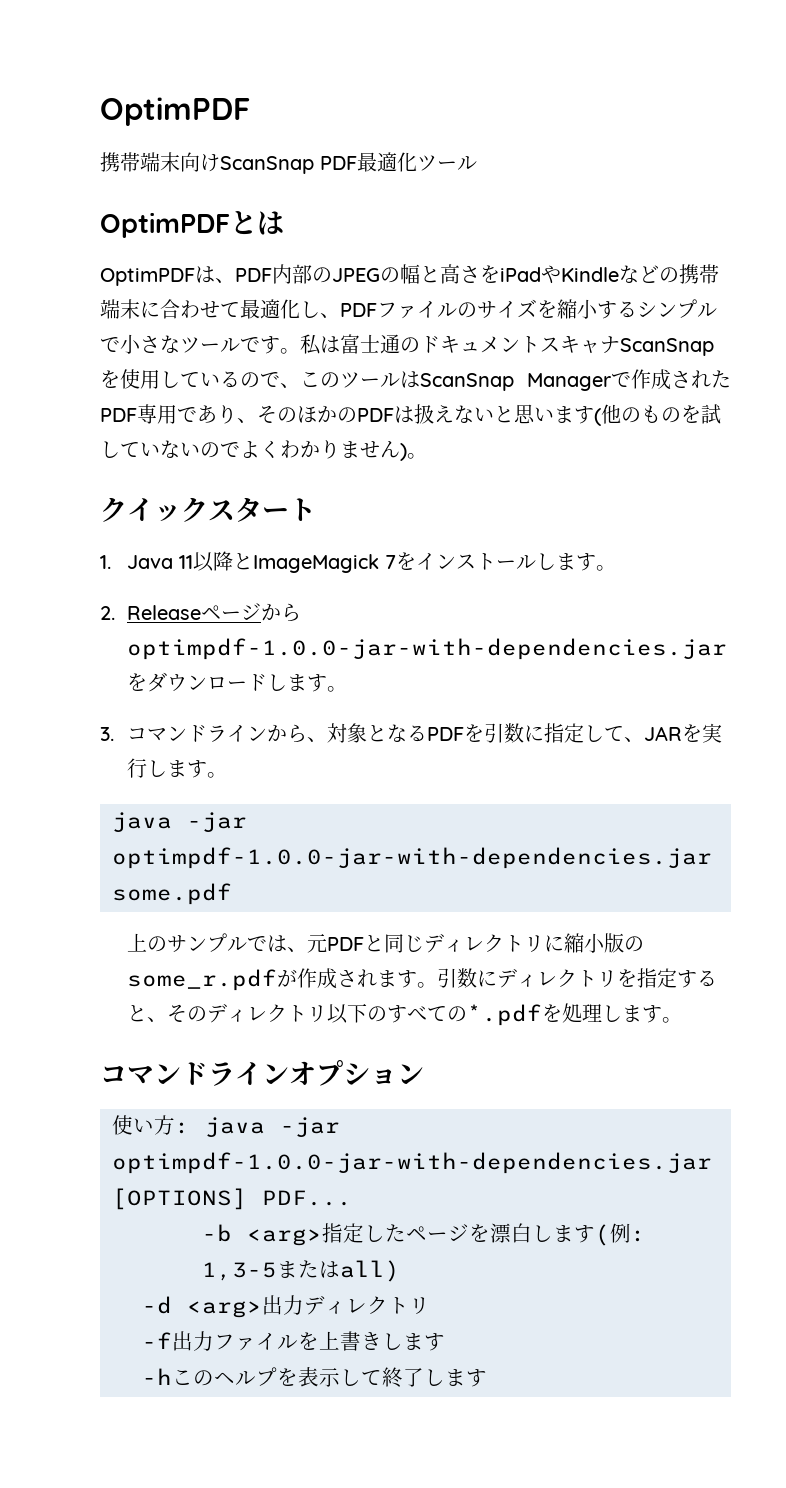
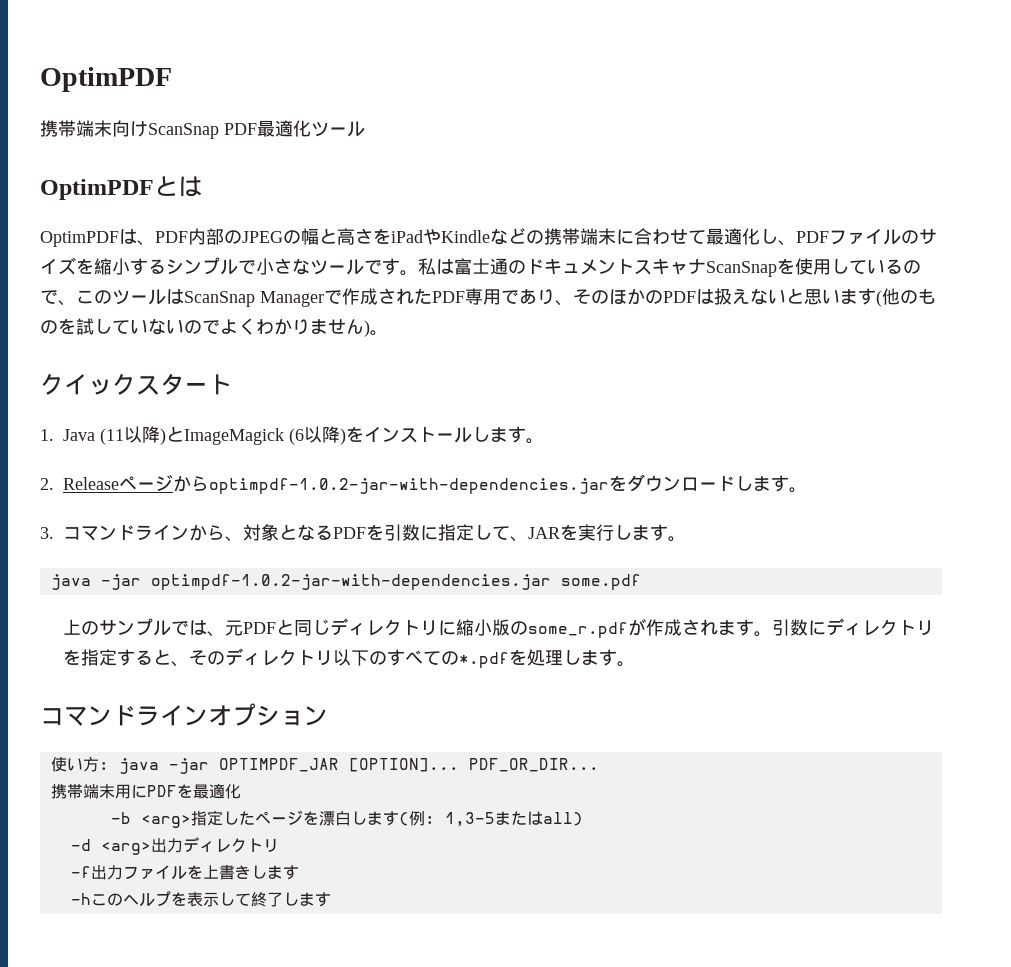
[178,551,396,573] 11以降とImageMagick 7 -> [100,426,346,445] (11以降)とImageMagick (6以降)
[126,638,727,660] optimpdf-1.0.0-jar-with-dependencies.jar -> [209,478,609,494] optimpdf-1.0.2-jar-with-dependencies.jar
[112,847,712,869] optimpdf-1.0.0-jar-with-dependencies.jar -> [150,574,551,590] optimpdf-1.0.2-jar-with-dependencies.jar
[112,1152,712,1174] [112,1188,352,1210] optimpdf-1.0.0-jar-with-dependencies.jar [OPTIONS] PDF... -> [218,758,599,772] [50,783,241,799] OPTIMPDF_JAR [OPTION]... PDF_OR_DIR... // 携帯端末用にPDFを最適化

